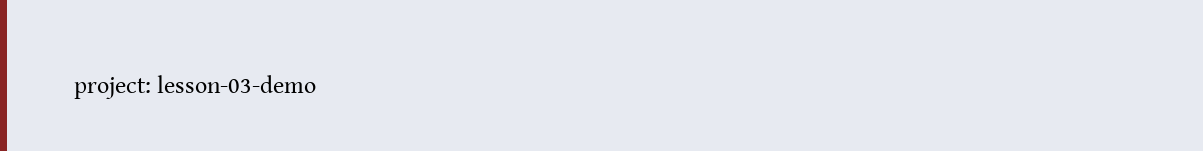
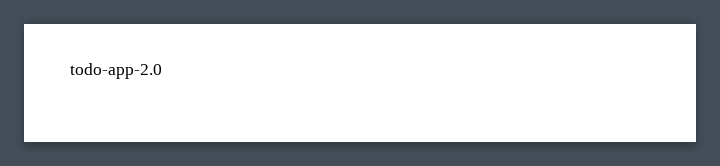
[74,75,317,99] project: lesson-03-demo -> [70,63,162,79] todo-app-2.0

